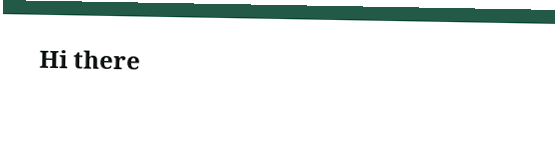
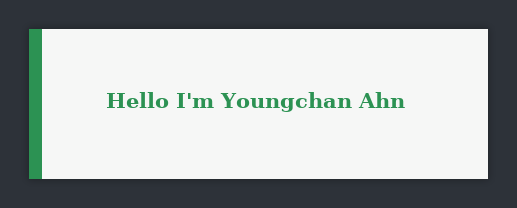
[39,49,142,70] Hi there -> [106,92,405,112] Hello I'm Youngchan Ahn

